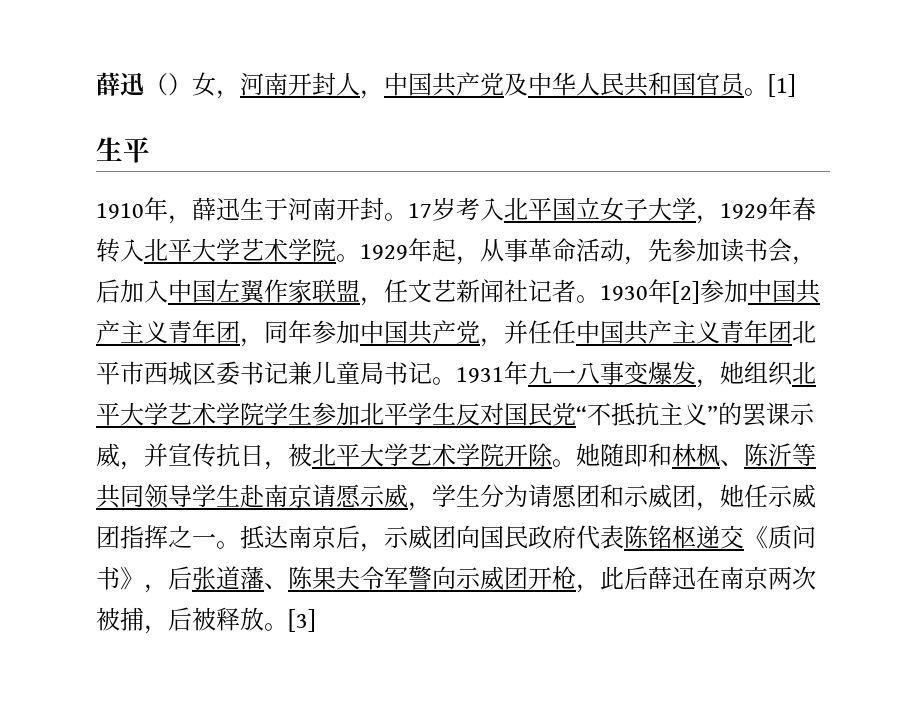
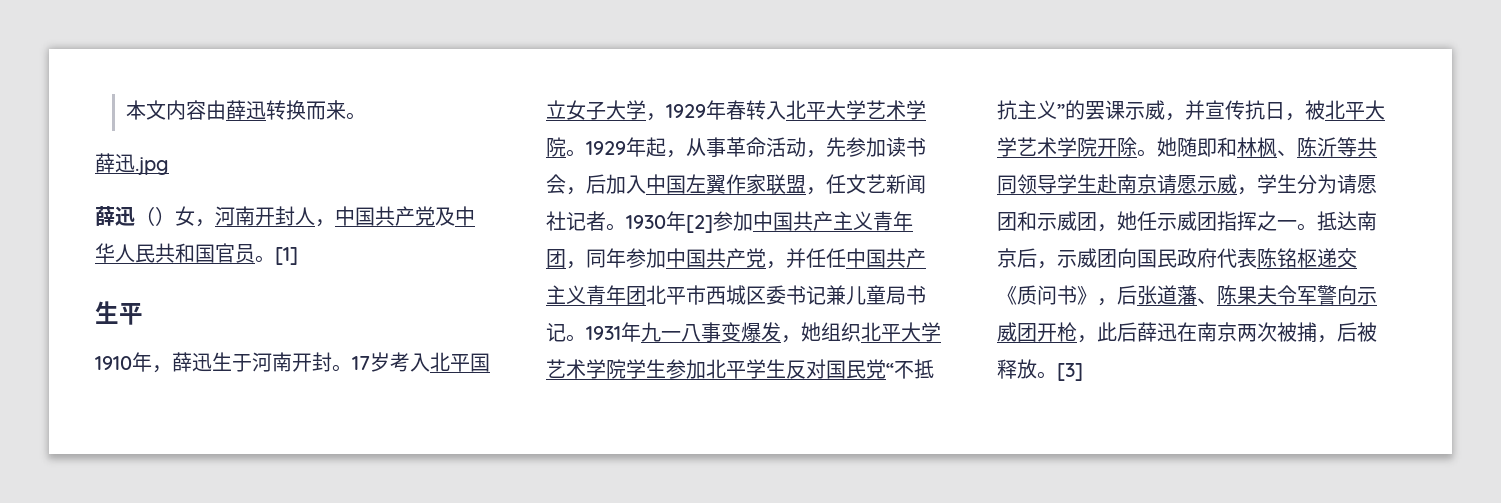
(96, 84) none -> [126,100,367,120] [95,153,169,175] 本文内容由薛迅转换而来。 // 薛迅.jpg //

